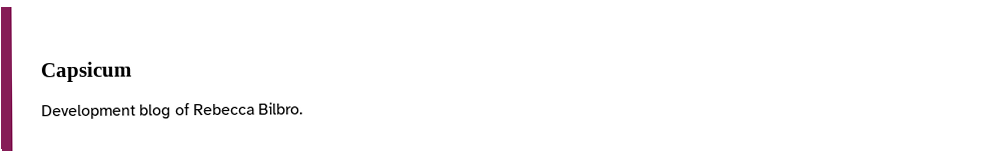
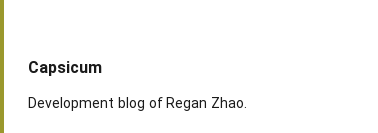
[192,102,304,116] Rebecca Bilbro. -> [166,97,248,111] Regan Zhao.

